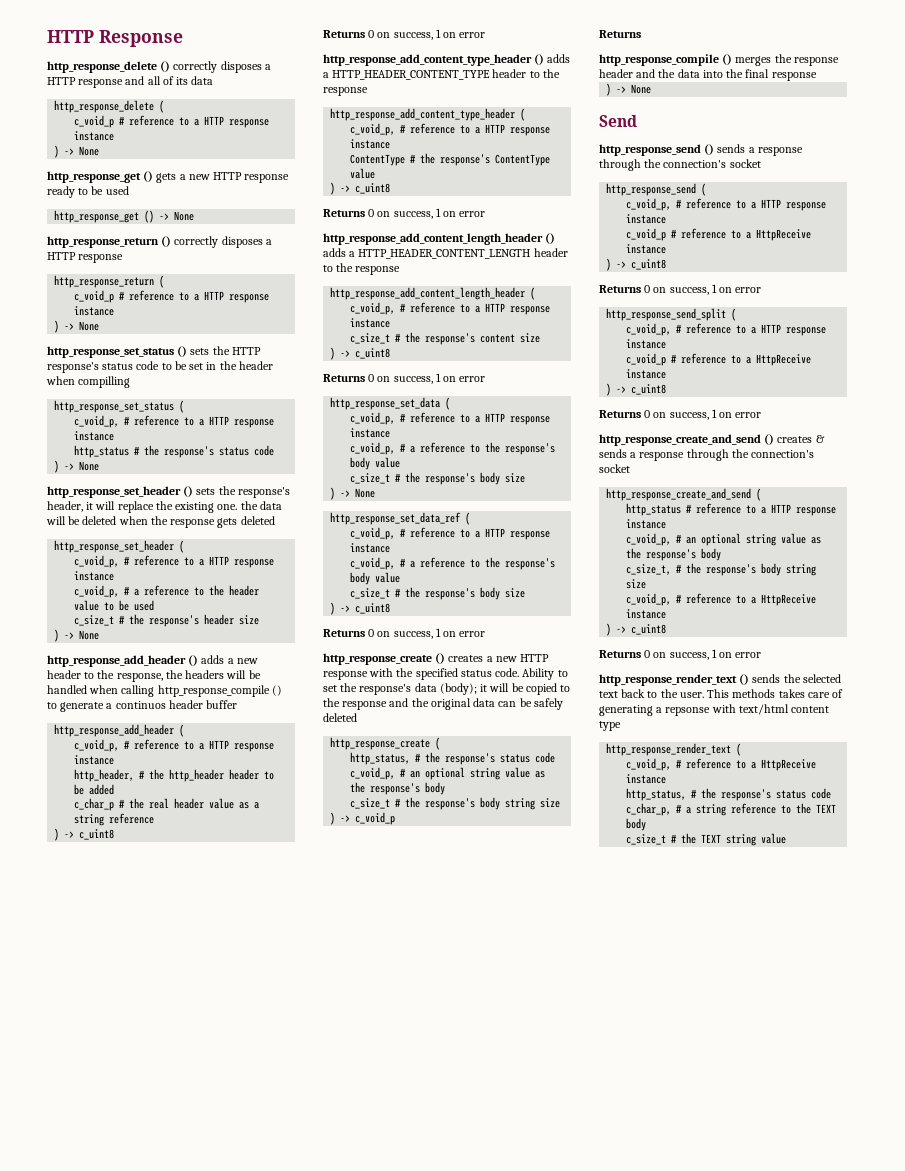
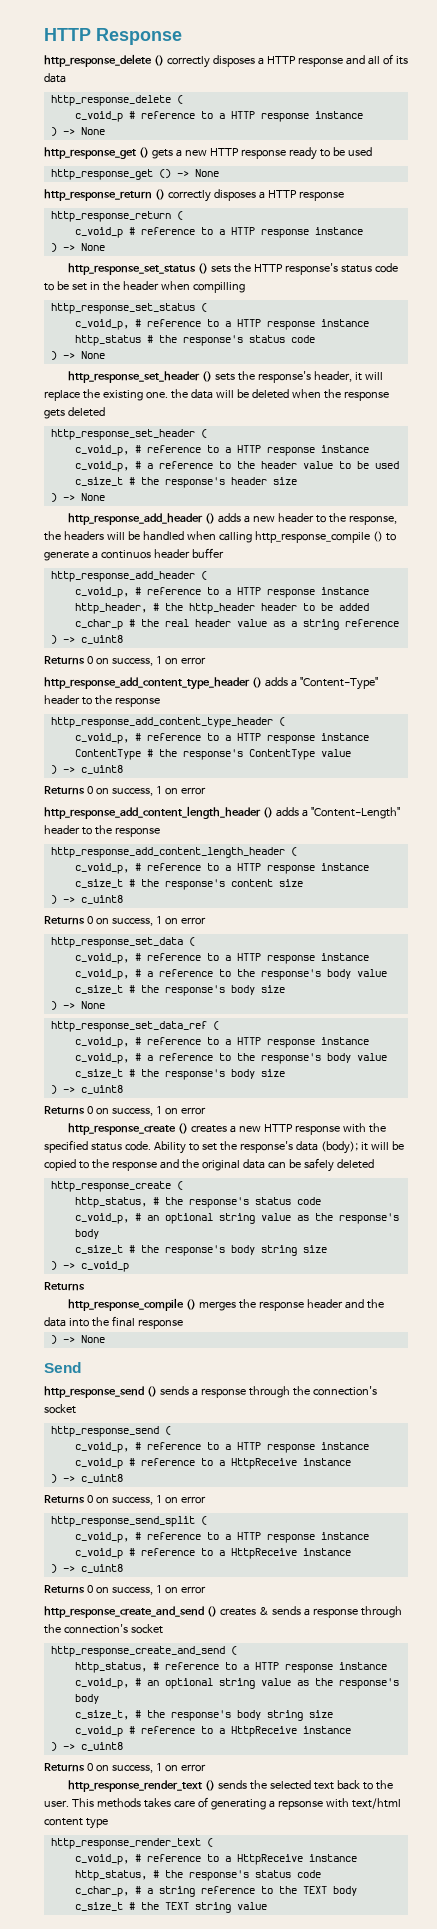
[332,70,491,80] HTTP_HEADER_CONTENT_TYPE -> [299,677,378,690] "Content-Type"
[358,249,531,259] HTTP_HEADER_CONTENT_LENGTH -> [310,807,400,819] "Content-Length"
[626,503,682,516] http_status -> [74,1662,147,1673] http_status,
[626,593,672,606] c_void_p, -> [74,1726,123,1737] c_void_p

